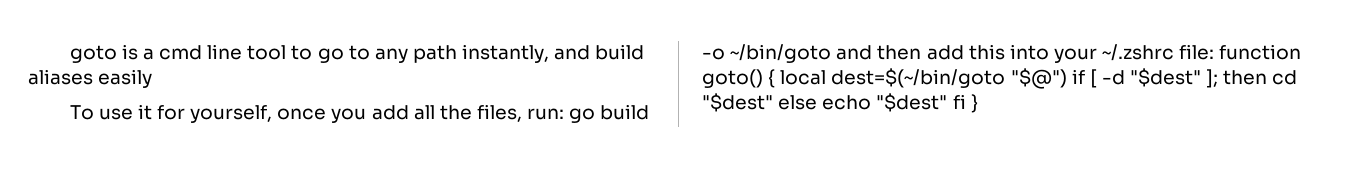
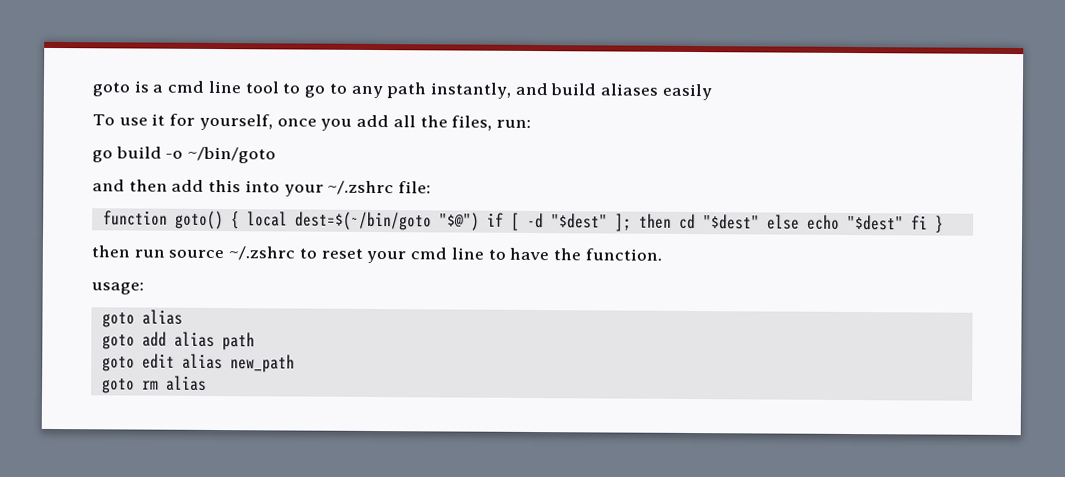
(565, 114) none -> (531, 123) //
(832, 53) none -> (277, 155) //
(1215, 52) none -> (432, 187) //
(978, 103) none -> [91,245,662,264] [91,282,144,295] [101,309,183,328] [101,331,255,351] [101,353,295,373] [101,375,207,394] // then run source ~/.zshrc to reset your cmd line to have the function. // usage: // goto alias // goto add alias path // goto edit alias new_path // goto rm alias

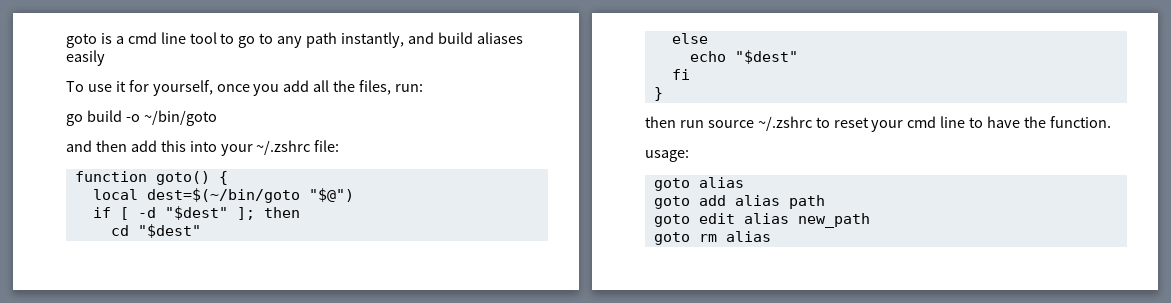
(240, 220) none -> (228, 178) //
(480, 221) none -> (354, 195) //
(672, 221) none -> (300, 212) //
(760, 222) none -> (201, 231) //
(800, 222) none -> (708, 38) //
(904, 222) none -> (798, 57) //
(928, 222) none -> (690, 74) //

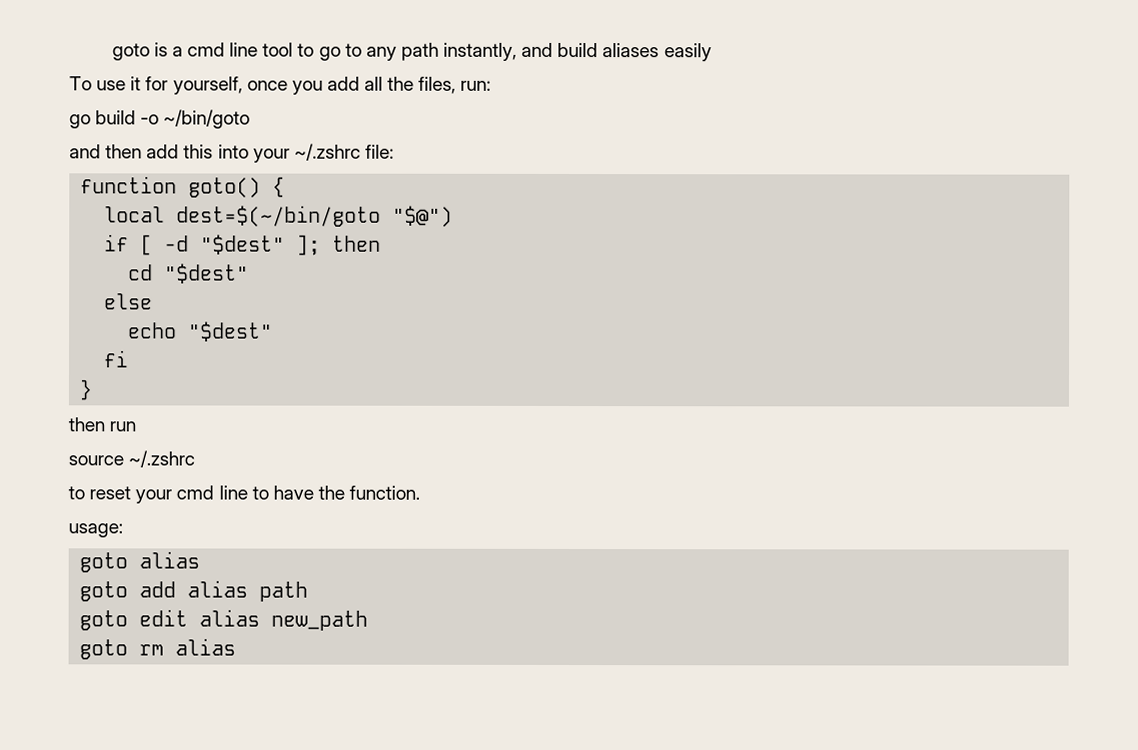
(704, 124) none -> (137, 426) //
(812, 123) none -> (196, 459) //

